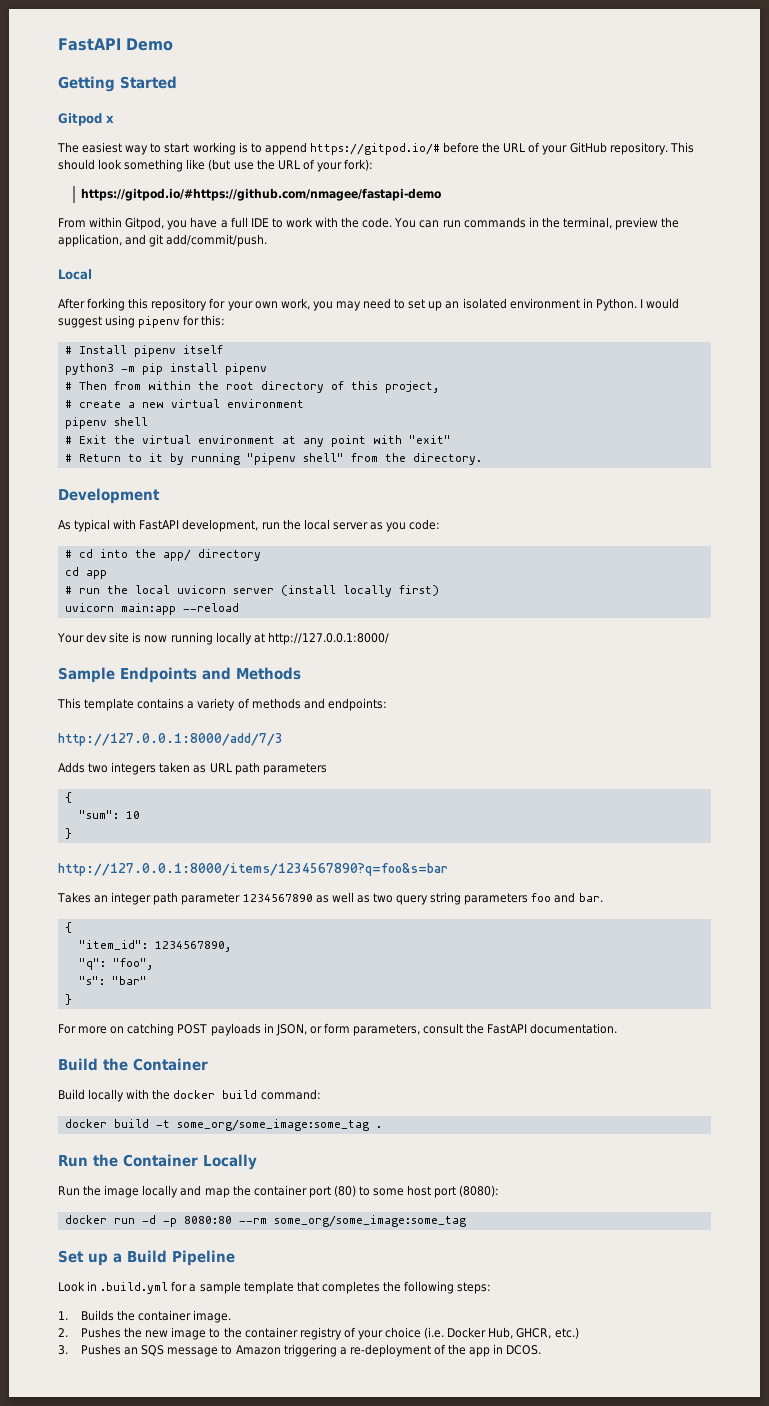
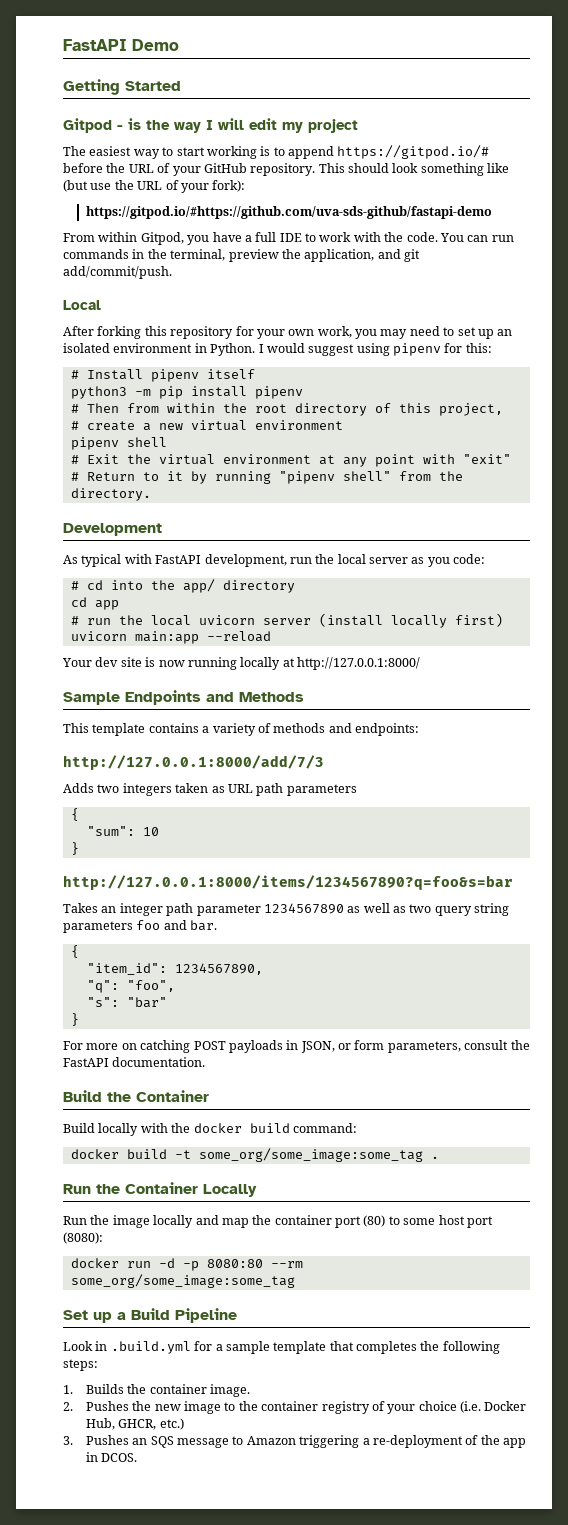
[106,115,114,123] x -> [117,118,358,133] - is the way I will edit my project
[80,188,441,201] https://gitpod.io/#https://github.com/nmagee/fastapi-demo -> [85,206,492,219] https://gitpod.io/#https://github.com/uva-sds-github/fastapi-demo

